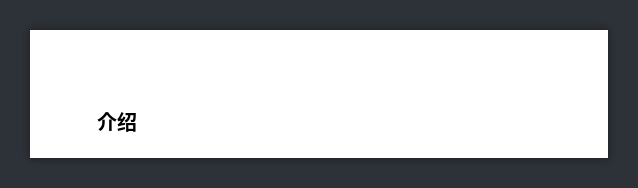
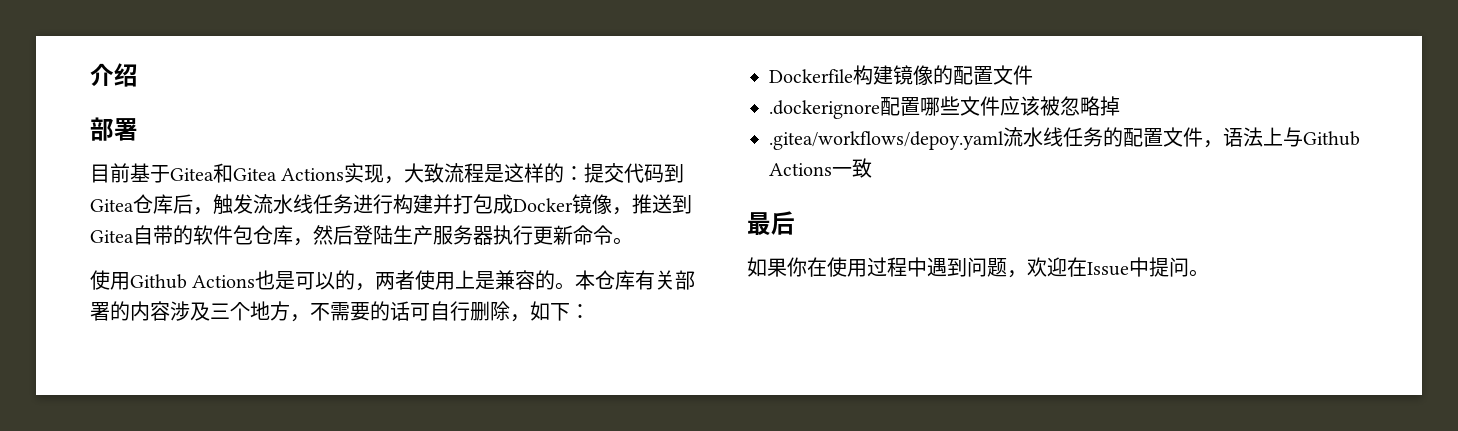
(137, 122) none -> [90,117,138,141] [90,163,685,184] [90,194,692,215] [90,225,633,246] [90,270,696,291] [90,301,590,322] [769,65,1033,85] [769,96,1120,119] [769,127,1360,150] [769,158,872,178] [747,211,795,235] [747,257,1209,278] // 部署 // 目前基于Gitea和Gitea Actions实现，大致流程是这样的：提交代码到Gitea仓库后，触发流水线任务进行构建并打包成Docker镜像，推送到Gitea自带的软件包仓库，然后登陆生产服务器执行更新命令。 // 使用Github Actions也是可以的，两者使用上是兼容的。本仓库有关部署的内容涉及三个地方，不需要的话可自行删除，如下： // Dockerfile构建镜像的配置文件 // .dockerignore配置哪些文件应该被忽略掉 // .gitea/workflows/depoy.yaml流水线任务的配置文件，语法上与Github Actions一致 // 最后 // 如果你在使用过程中遇到问题，欢迎在Issue中提问。

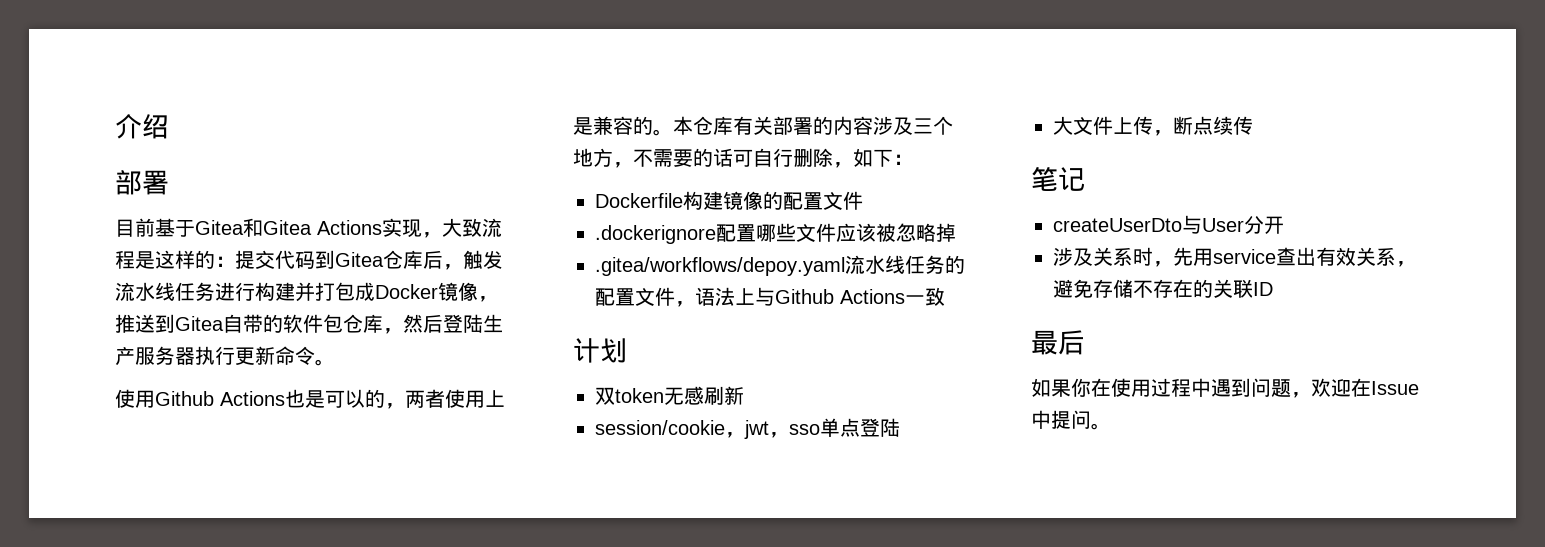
(872, 168) none -> [573,338,627,363] [595,386,744,405] [595,418,900,439] [1053,116,1253,136] [1031,166,1085,191] [1053,215,1284,234] [1053,247,1416,267] [1053,279,1273,298] // 计划 // 双token无感刷新 // session/cookie，jwt，sso单点登陆 // 大文件上传，断点续传 // 笔记 // createUserDto与User分开 // 涉及关系时，先用service查出有效关系，避免存储不存在的关联ID

